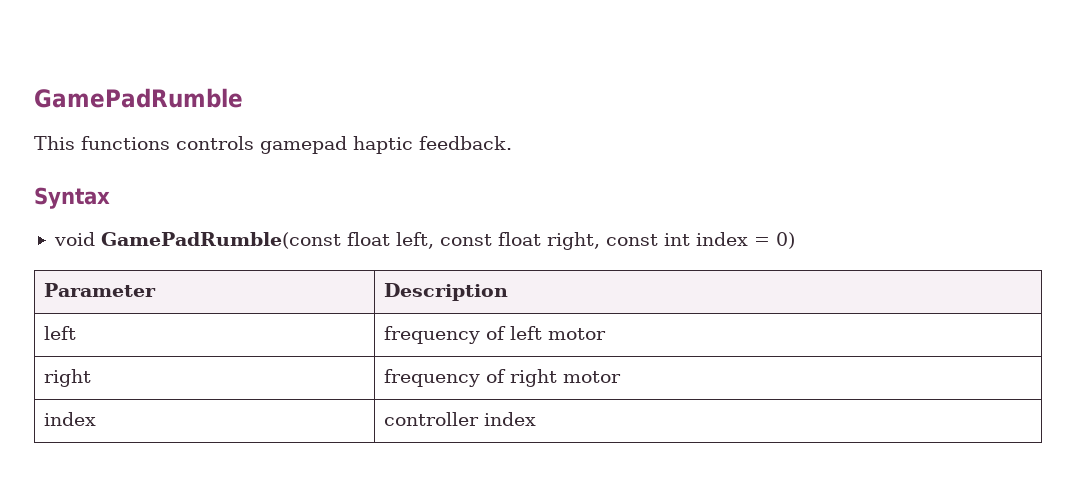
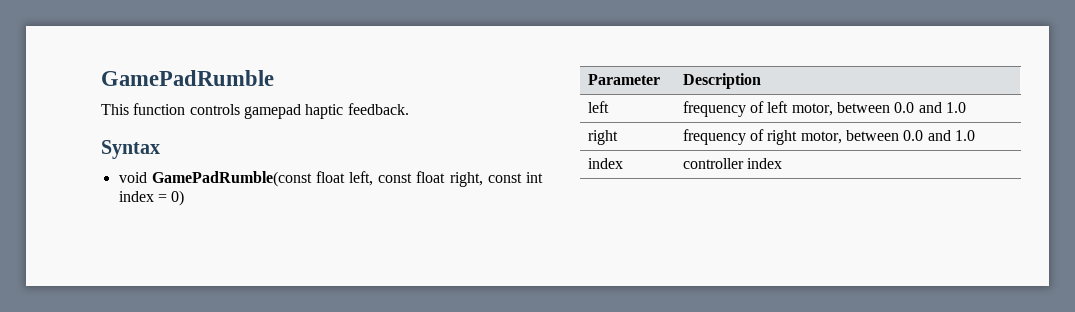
[81,136,170,150] functions -> [133,103,186,115] function
[548,328,607,340] motor -> [791,102,967,116] motor, between 0.0 and 1.0
[563,371,622,383] motor -> [800,130,976,144] motor, between 0.0 and 1.0

